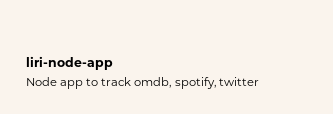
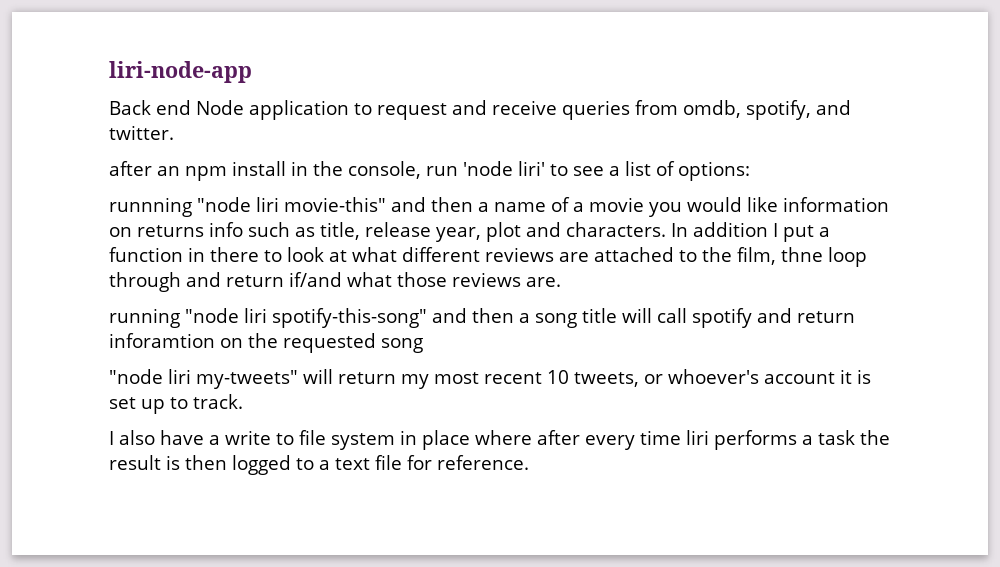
[26,77,259,89] Node app to track omdb, spotify, twitter -> [109,100,851,120] [109,125,174,140] [109,161,750,181] [109,197,889,217] [109,222,830,242] [109,247,867,267] [109,272,561,292] [109,308,855,328] [109,333,423,353] [109,369,872,389] [109,394,243,414] [109,430,890,450] [109,455,529,475] Back end Node application to request and receive queries from omdb, spotify, and twitter. // after an npm install in the console, run 'node liri' to see a list of options: // runnning "node liri movie-this" and then a name of a movie you would like information on returns info such as title, release year, plot and characters. In addition I put a function in there to look at what different reviews are attached to the film, thne loop through and return if/and what those reviews are. // running "node liri spotify-this-song" and then a song title will call spotify and return inforamtion on the requested song // "node liri my-tweets" will return my most recent 10 tweets, or whoever's account it is set up to track. // I also have a write to file system in place where after every time liri performs a task the result is then logged to a text file for reference.

